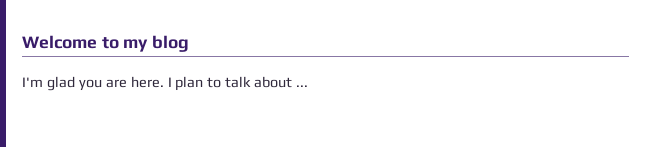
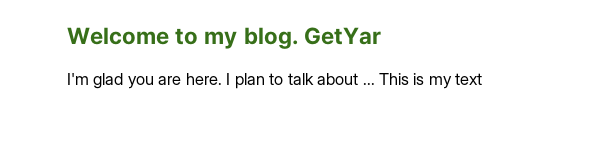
[152,35,190,52] blog -> [243,27,381,49] blog. GetYar
(309, 86) none -> [379,73,483,89] This is my text

